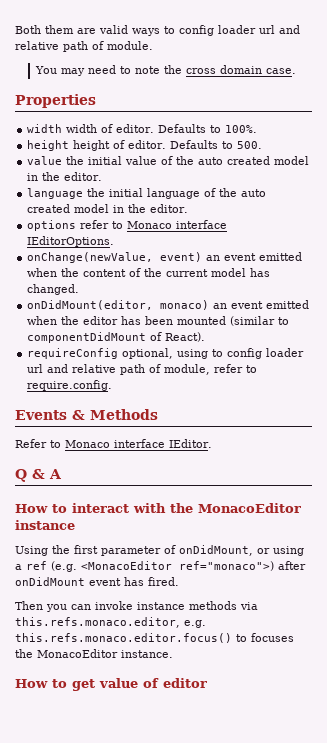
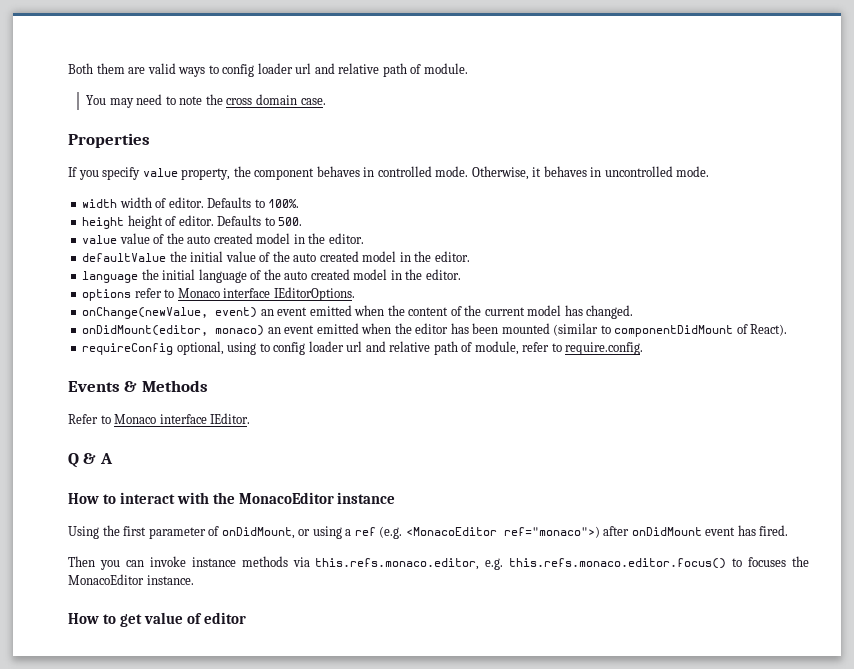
(96, 101) none -> [68,166,710,180] // If you specify value property, the component behaves in controlled mode. Otherwise, it behaves in uncontrolled mode.
(63, 160) none -> [119,233,364,244] [82,253,167,262] value of the auto created model in the editor. // defaultValue

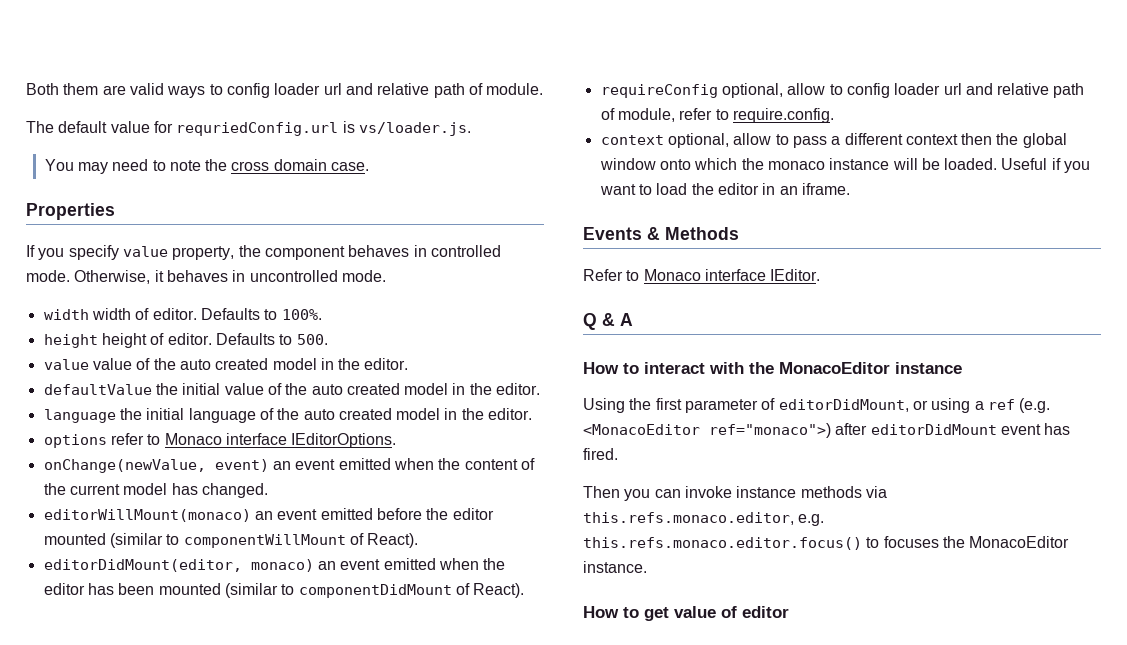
(468, 68) none -> [26,121,471,136] // The default value for requriedConfig.url is vs/loader.js.
[82,325,209,336] onDidMount(editor, -> [43,508,494,522] [43,533,419,548] [43,559,242,572] editorWillMount(monaco) an event emitted before the editor mounted (similar to componentWillMount of React). // editorDidMount(editor,
[227,342,257,355] using -> [787,83,826,95] allow
(644, 348) none -> [600,133,1067,148] [599,158,1091,173] [599,183,850,195] // context optional, allow to pass a different context then the global window onto which the monaco instance will be loaded. Useful if you want to load the editor in an iframe.
[221,527,295,539] onDidMount, -> [778,399,909,412] editorDidMount,
[631,527,702,536] onDidMount -> [870,424,997,435] editorDidMount

